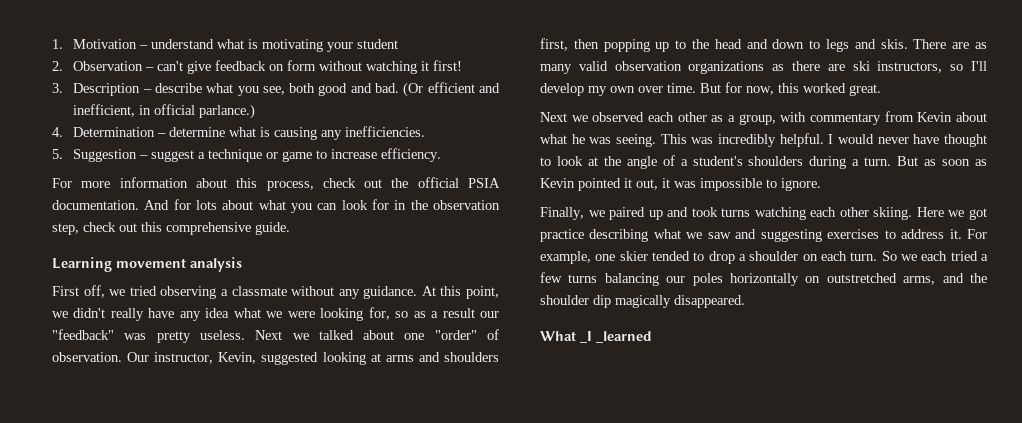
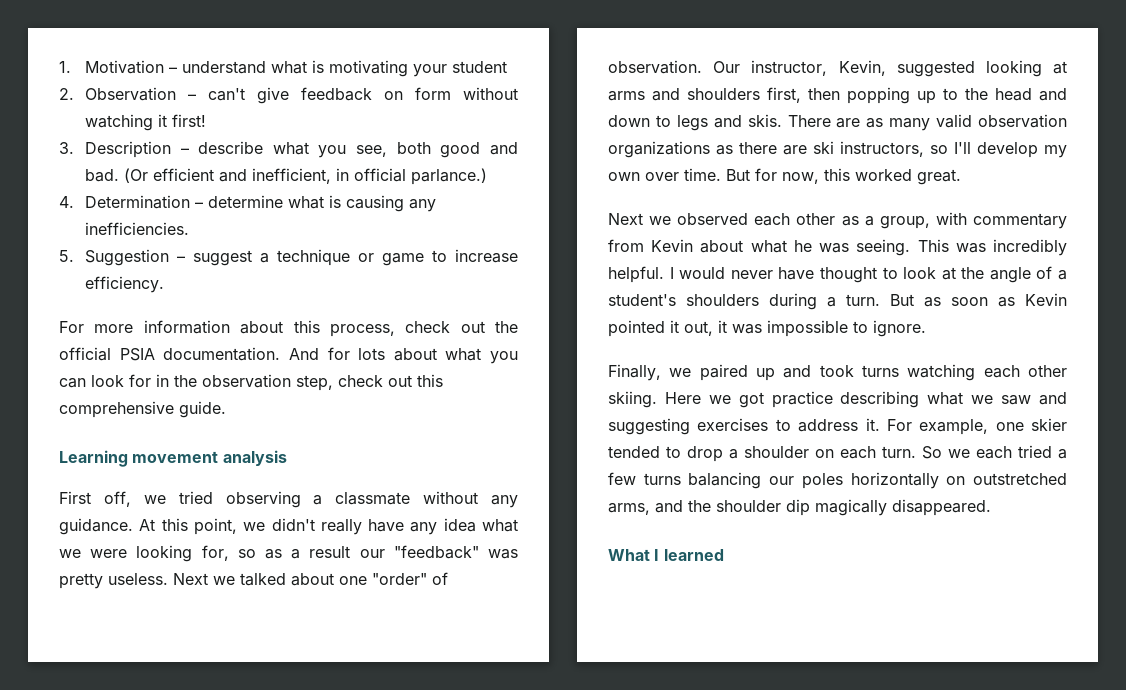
[580,331,652,343] _I _learned -> [654,549,724,561] I learned

